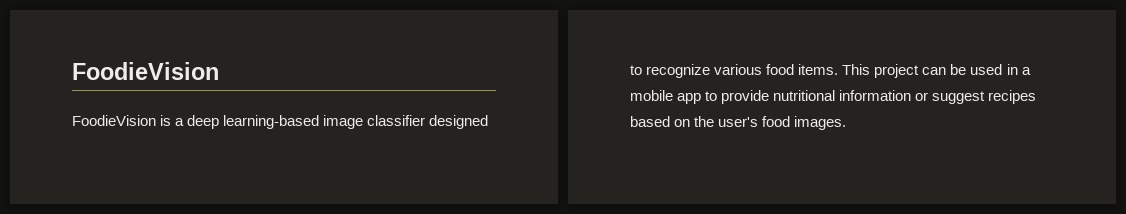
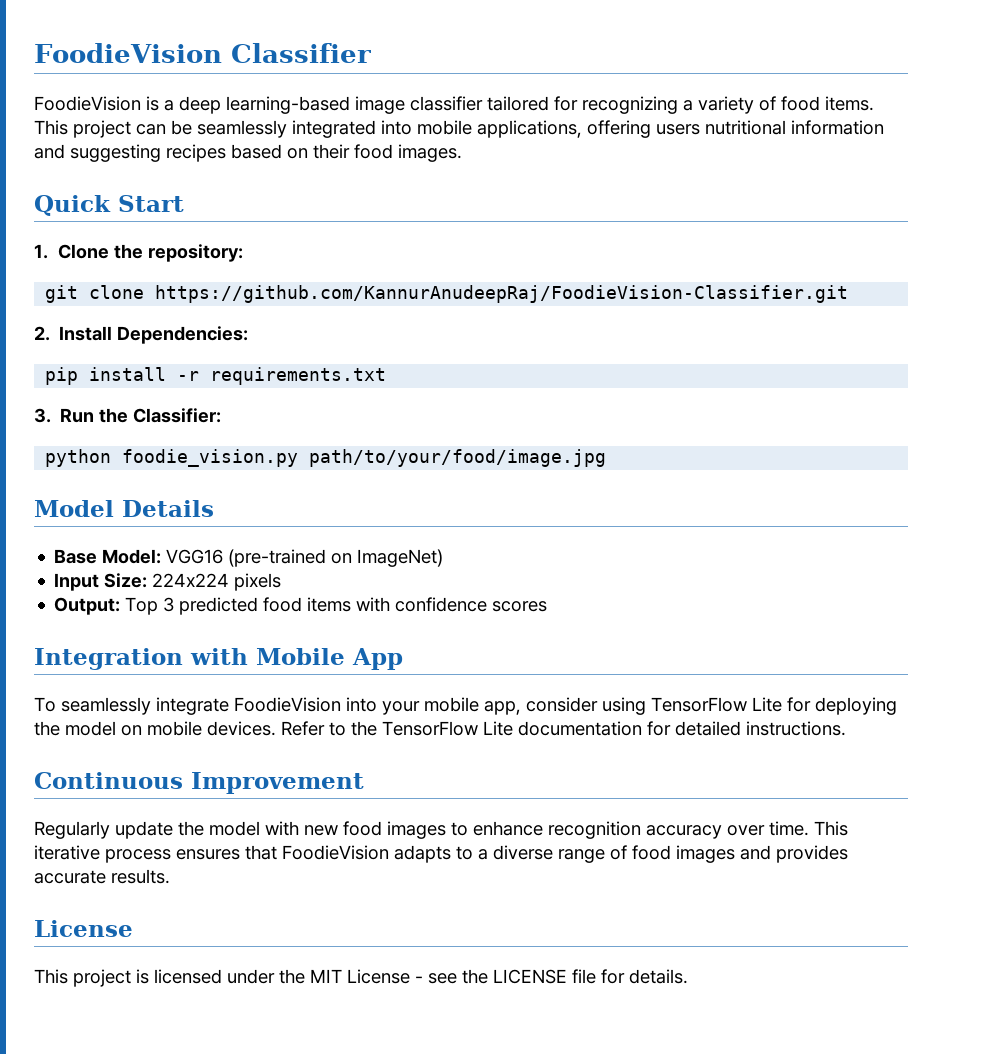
[72,62,219,80] FoodieVision -> [34,43,371,63] FoodieVision Classifier
[429,115,489,129] [630,64,763,78] designed to recognize various -> [487,96,776,114] tailored for recognizing a variety of
[970,64,1031,75] [630,90,986,104] used in a mobile app to provide nutritional information or suggest -> [197,120,884,138] [34,144,161,162] seamlessly integrated into mobile applications, offering users nutritional information and suggesting
[694,116,759,127] the user's -> [313,144,350,159] their
(847, 123) none -> [34,195,184,216] [34,244,243,262] [45,285,849,303] [34,326,249,344] [45,367,387,385] [34,408,222,423] [45,449,607,467] [34,500,214,517] [54,549,444,567] [54,573,282,591] [54,597,548,615] [34,648,403,670] [34,697,897,715] [34,721,846,736] [34,772,364,794] [34,821,848,839] [34,845,848,863] [34,869,170,884] [34,920,133,937] [34,969,688,987] // Quick Start // 1. Clone the repository: // git clone https://github.com/KannurAnudeepRaj/FoodieVision-Classifier.git // 2. Install Dependencies: // pip install -r requirements.txt // 3. Run the Classifier: // python foodie_vision.py path/to/your/food/image.jpg // Model Details // Base Model: VGG16 (pre-trained on ImageNet) // Input Size: 224x224 pixels // Output: Top 3 predicted food items with confidence scores // Integration with Mobile App // To seamlessly integrate FoodieVision into your mobile app, consider using TensorFlow Lite for deploying the model on mobile devices. Refer to the TensorFlow Lite documentation for detailed instructions. // Continuous Improvement // Regularly update the model with new food images to enhance recognition accuracy over time. This iterative process ensures that FoodieVision adapts to a diverse range of food images and provides accurate results. // License // This project is licensed under the MIT License - see the LICENSE file for details.

